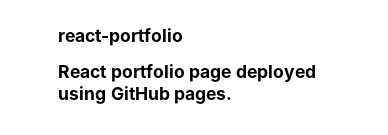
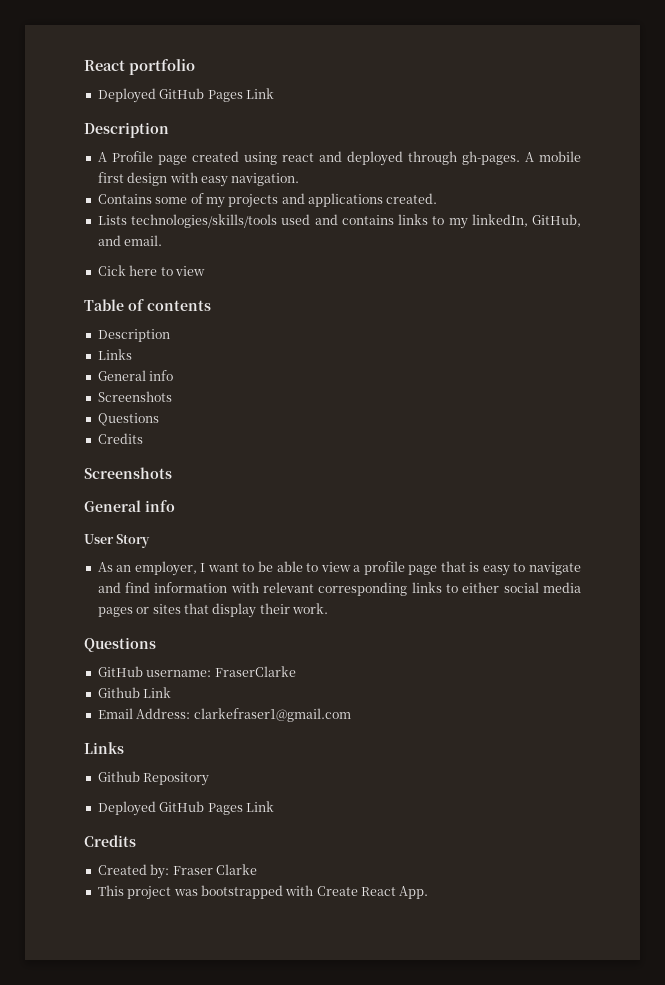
[58,28,183,46] react-portfolio // -> (84, 65) none
[189,65,317,82] [58,86,233,104] page deployed using GitHub pages. -> [97,88,274,103] [84,122,169,138] [97,151,581,166] [97,172,300,187] [97,193,438,208] [97,214,581,229] [97,235,163,246] [97,265,205,276] [84,299,211,311] [97,329,170,342] [97,349,132,360] [97,370,174,381] [97,391,172,402] [97,413,159,426] [97,433,143,444] [84,467,172,479] [84,500,175,512] [84,534,151,548] [97,561,582,576] [97,582,581,596] [97,603,328,618] [84,637,156,652] [97,666,296,677] [97,687,172,698] [97,708,351,722] [84,742,124,754] [97,771,210,786] [97,801,274,816] [84,835,136,847] [97,864,257,879] [97,885,429,900] // Deployed GitHub Pages Link // Description // A Profile page created using react and deployed through gh-pages. A mobile first design with easy navigation. // Contains some of my projects and applications created. // Lists technologies/skills/tools used and contains links to my linkedIn, GitHub, and email. // Cick here to view // Table of contents // Description // Links // General info // Screenshots // Questions // Credits // Screenshots // General info // User Story // As an employer, I want to be able to view a profile page that is easy to navigate and find information with relevant corresponding links to either social media pages or sites that display their work. // Questions // GitHub username: FraserClarke // Github Link // Email Address: clarkefraser1@gmail.com // Links // Github Repository // Deployed GitHub Pages Link // Credits // Created by: Fraser Clarke // This project was bootstrapped with Create React App.

